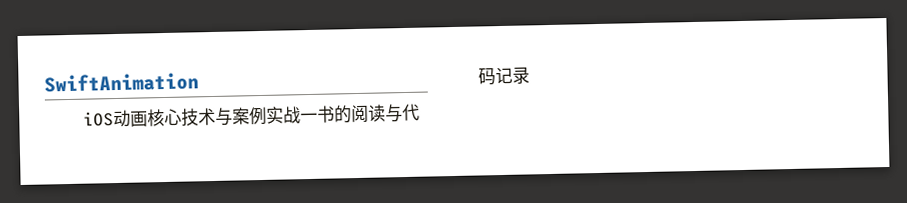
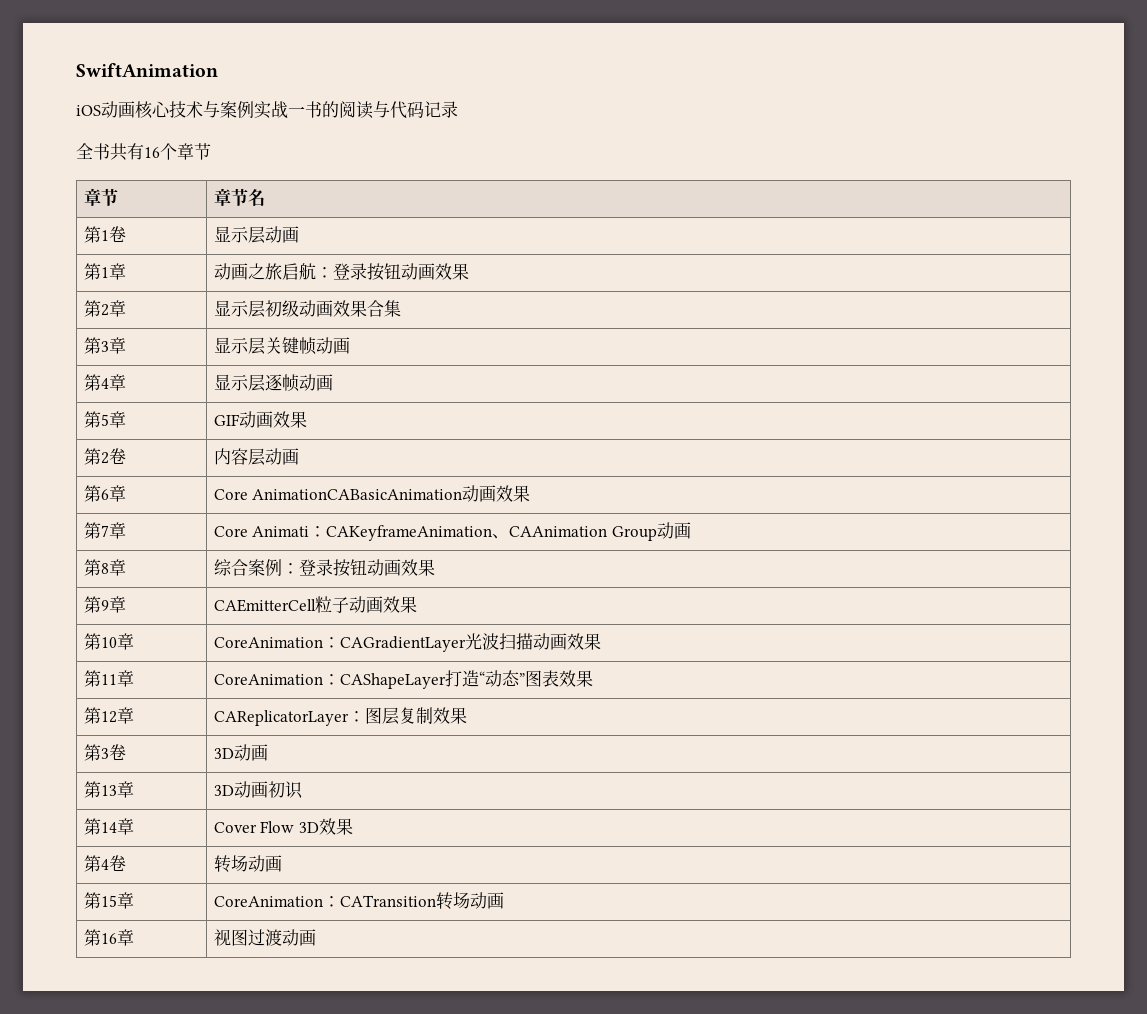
(530, 75) none -> [76,143,211,161] [83,188,118,206] [213,188,265,206] [83,226,126,243] [213,226,299,244] [83,263,126,280] [213,263,469,281] [83,300,126,317] [213,300,401,318] [83,337,126,354] [213,337,350,355] [83,374,126,391] [213,374,333,392] [83,411,126,428] [213,411,307,428] [83,448,126,465] [213,448,299,466] [83,485,126,502] [213,485,531,502] [83,522,126,539] [213,522,691,541] [83,559,126,576] [213,559,435,577] [83,596,126,613] [213,596,417,613] [83,633,134,650] [213,633,601,652] [83,670,134,687] [213,670,593,689] [83,707,134,724] [213,707,467,726] [83,744,126,761] [213,744,268,761] [83,781,134,798] [213,781,303,799] [83,818,134,835] [213,818,353,835] [83,855,126,872] [213,855,282,873] [83,892,134,909] [213,892,504,910] [83,929,134,946] [213,929,316,946] // 全书共有16个章节 // 章节 | 章节名 // 第1卷 | 显示层动画 // 第1章 | 动画之旅启航：登录按钮动画效果 // 第2章 | 显示层初级动画效果合集 // 第3章 | 显示层关键帧动画 // 第4章 | 显示层逐帧动画 // 第5章 | GIF动画效果 // 第2卷 | 内容层动画 // 第6章 | Core AnimationCABasicAnimation动画效果 // 第7章 | Core Animati：CAKeyframeAnimation、CAAnimation Group动画 // 第8章 | 综合案例：登录按钮动画效果 // 第9章 | CAEmitterCell粒子动画效果 // 第10章 | CoreAnimation：CAGradientLayer光波扫描动画效果 // 第11章 | CoreAnimation：CAShapeLayer打造“动态”图表效果 // 第12章 | CAReplicatorLayer：图层复制效果 // 第3卷 | 3D动画 // 第13章 | 3D动画初识 // 第14章 | Cover Flow 3D效果 // 第4卷 | 转场动画 // 第15章 | CoreAnimation：CATransition转场动画 // 第16章 | 视图过渡动画

